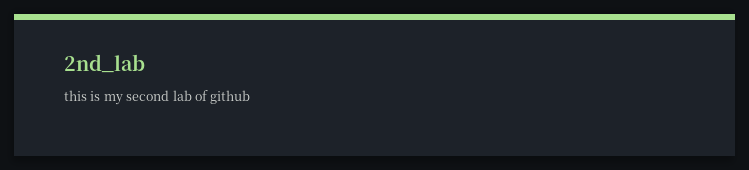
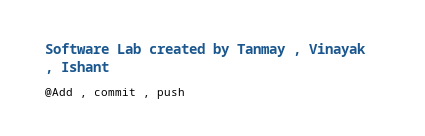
[64,54,145,73] [64,90,251,105] 2nd_lab // this is my second lab of github -> [45,43,366,57] [45,61,109,74] [45,88,185,99] Software Lab created by Tanmay , Vinayak , Ishant // @Add , commit , push

